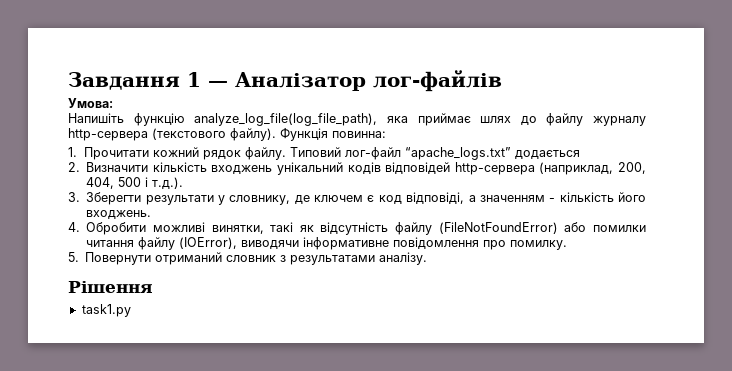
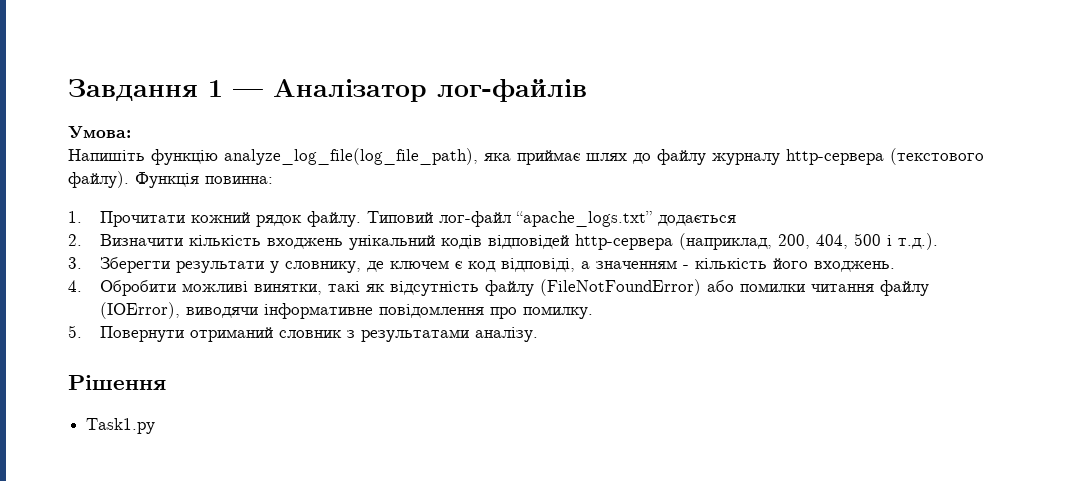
[81,304,131,317] task1.py -> [86,418,156,434] Task1.py

